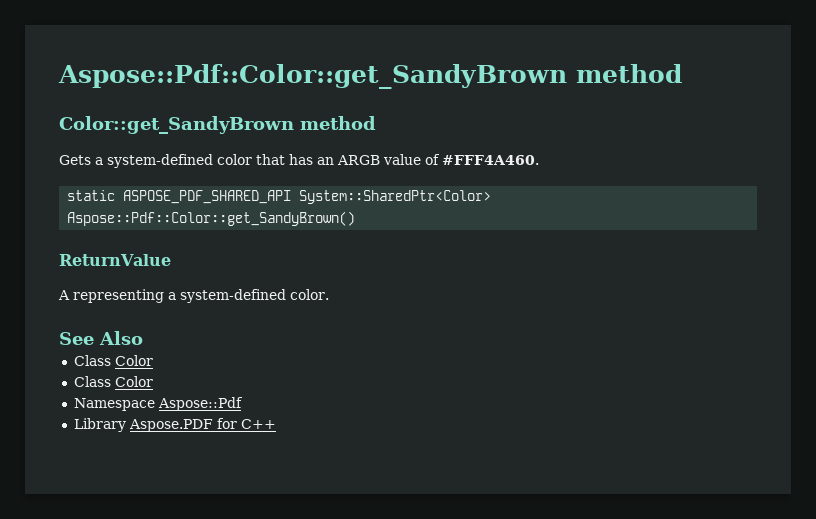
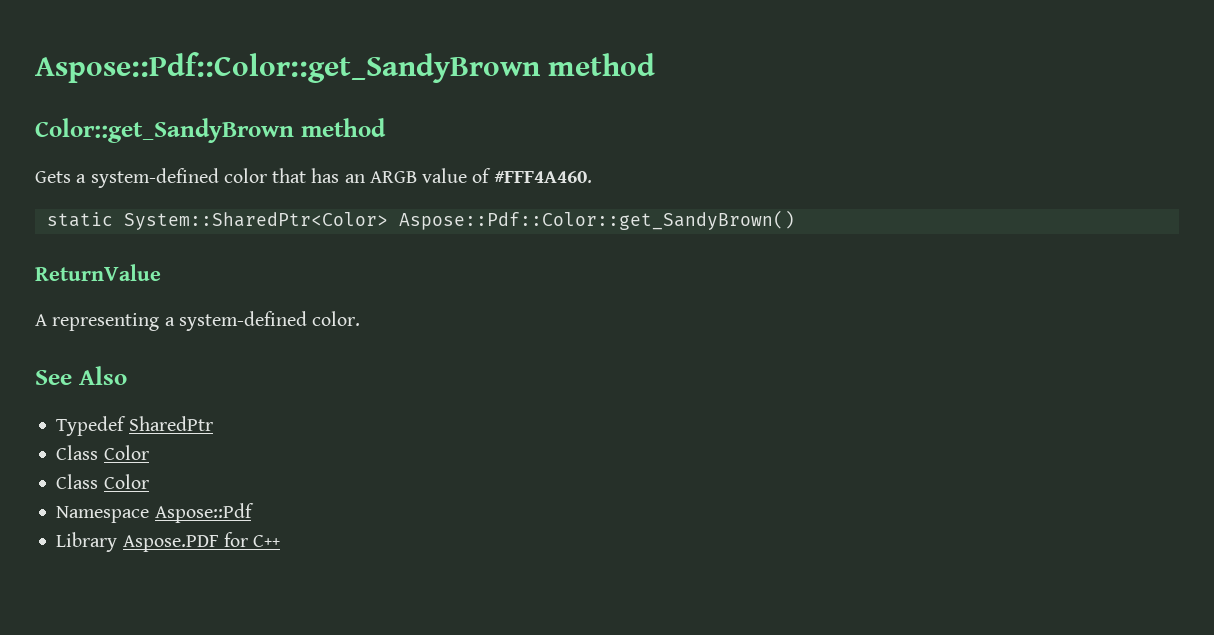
[123,190,292,204] ASPOSE_PDF_SHARED_API -> (113, 219) none
(143, 338) none -> [56,416,213,436] // Typedef SharedPtr

